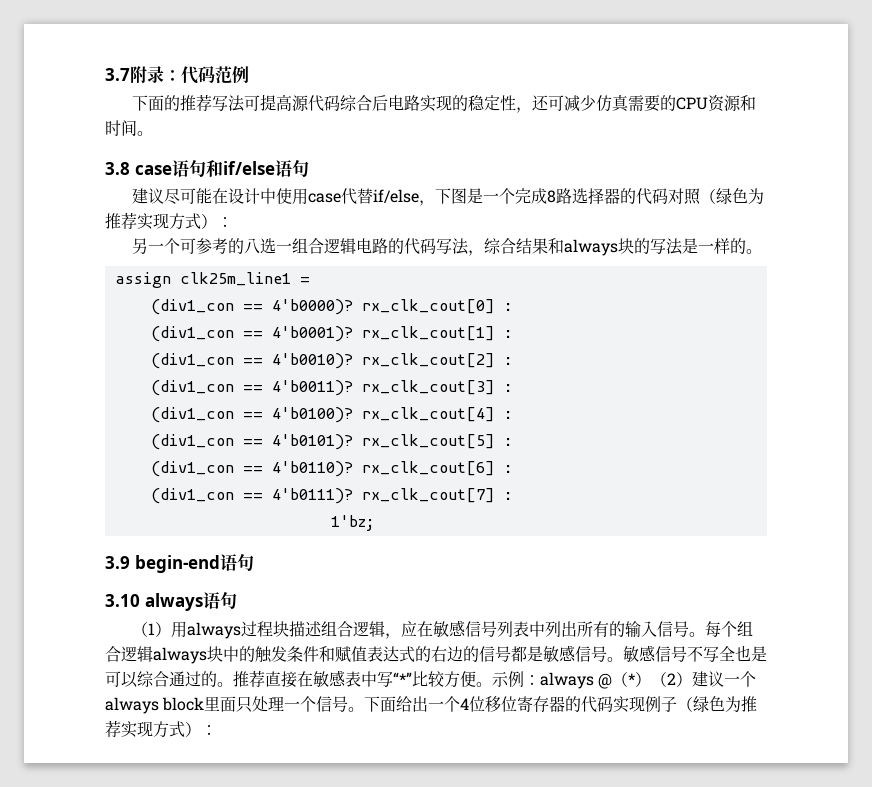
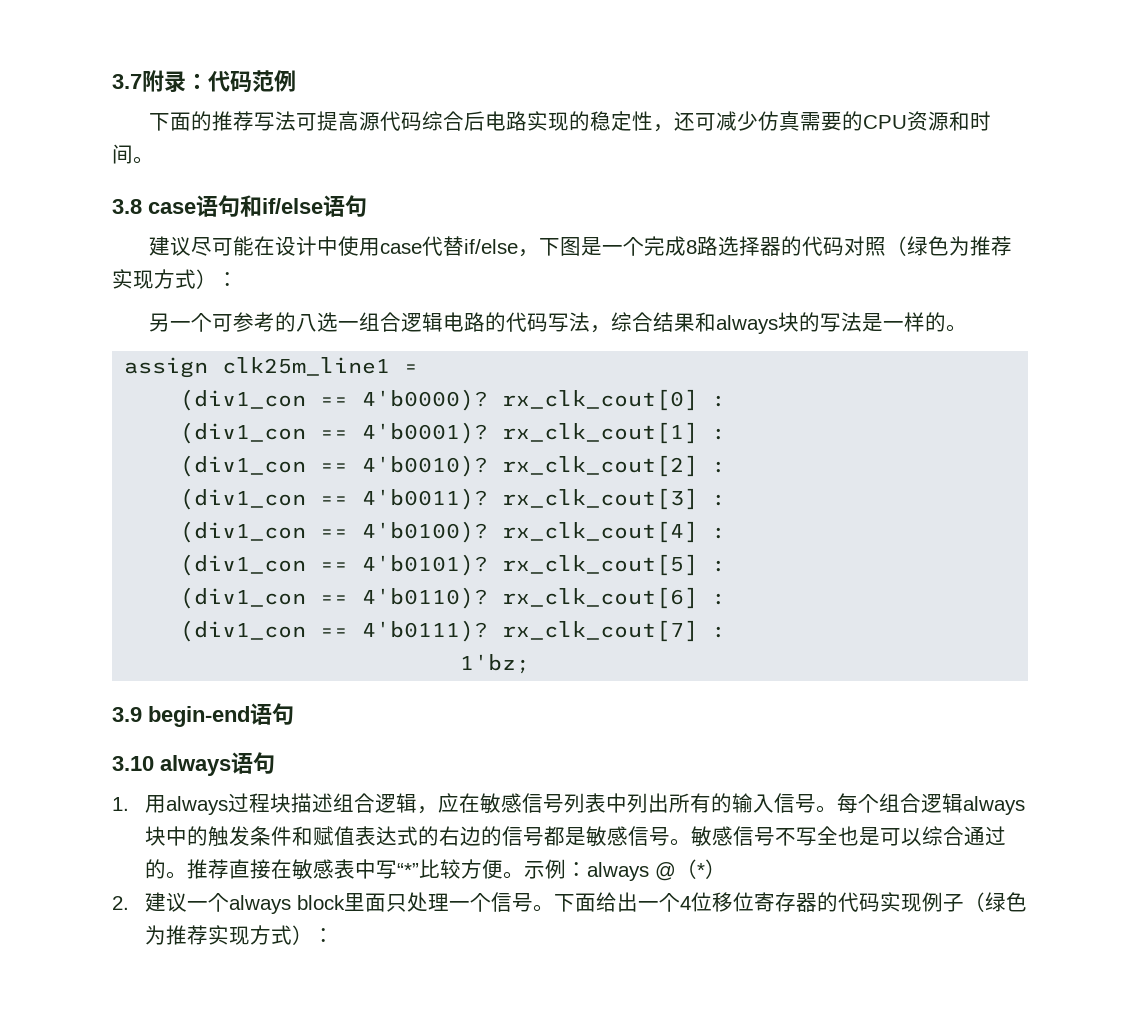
[131,622,171,637] （1） -> [112,797,129,811] 1.
[651,672,693,687] （2） -> [112,896,129,910] // 2.

